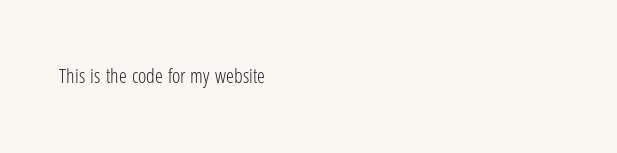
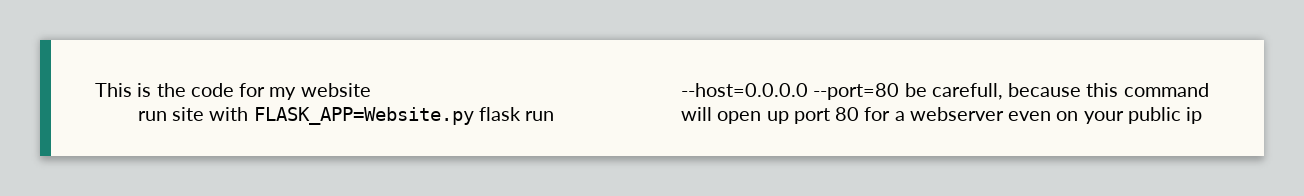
(265, 75) none -> [137,107,555,125] [681,83,1209,100] [681,107,1203,124] // run site with FLASK_APP=Website.py flask run --host=0.0.0.0 --port=80 be carefull, because this command will open up port 80 for a webserver even on your public ip

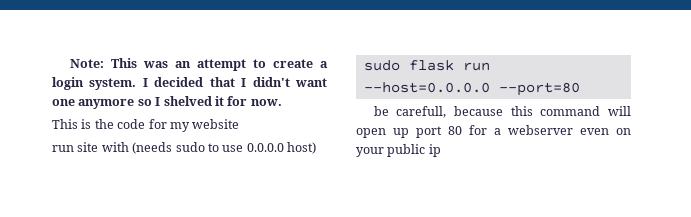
(95, 90) none -> [69,58,329,71] [52,77,327,90] [52,96,282,109] Note: This was an attempt to create a login system. I decided that I didn't want one anymore so I shelved it for now. //
[253,107,474,125] FLASK_APP=Website.py -> [132,142,316,154] [363,60,400,71] (needs sudo to use 0.0.0.0 host) // sudo
(900, 91) none -> (580, 89) //

